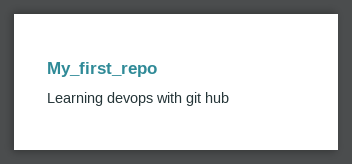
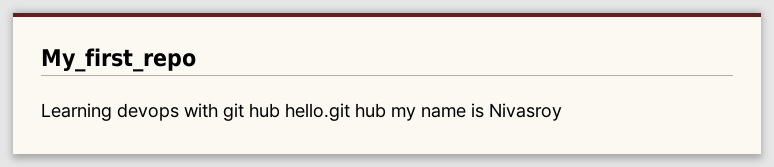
(229, 97) none -> [285,103,562,121] hello.git hub my name is Nivasroy

